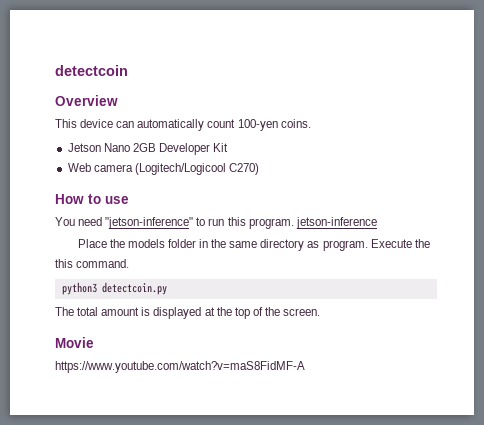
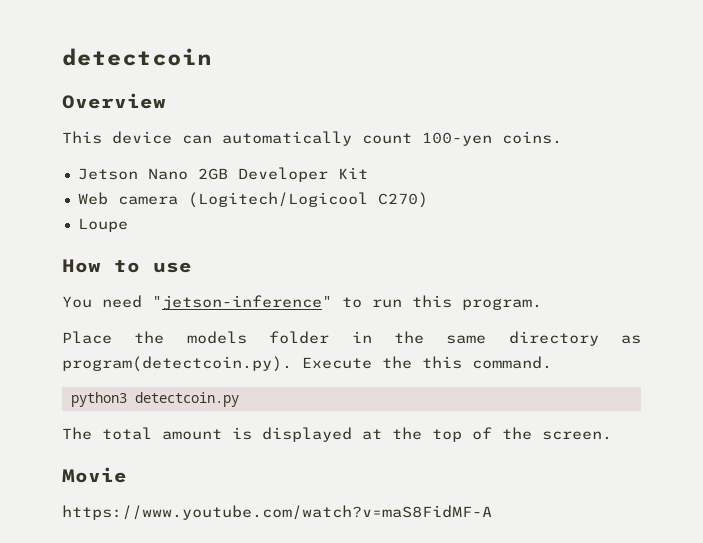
(259, 169) none -> [77,218,128,232] // Loupe
[295,217,377,229] jetson-inference -> (542, 304) none
[322,240,368,251] program. -> [62,356,292,372] program(detectcoin.py).

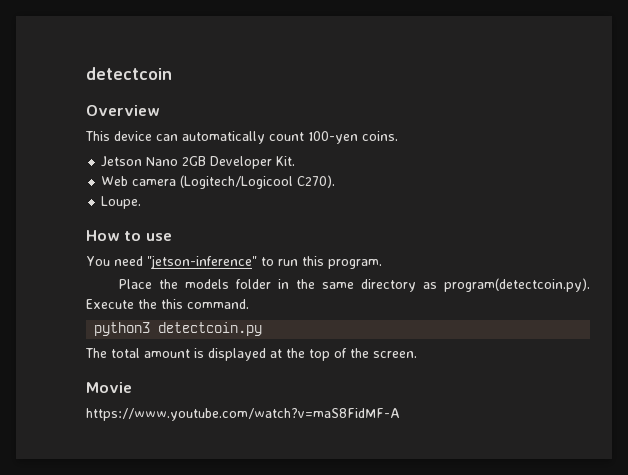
[337,167,368,179] Kit -> [276,156,296,166] Kit.
[377,192,428,208] [77,218,128,232] C270) // Loupe -> [297,175,336,188] [101,196,142,209] C270). // Loupe.

